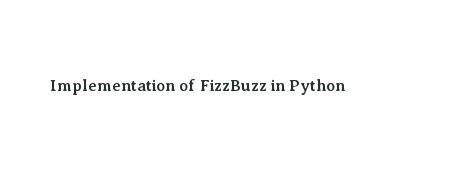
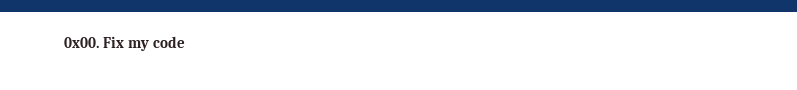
[50,79,347,95] Implementation of FizzBuzz in Python -> [64,36,185,51] 0x00. Fix my code

